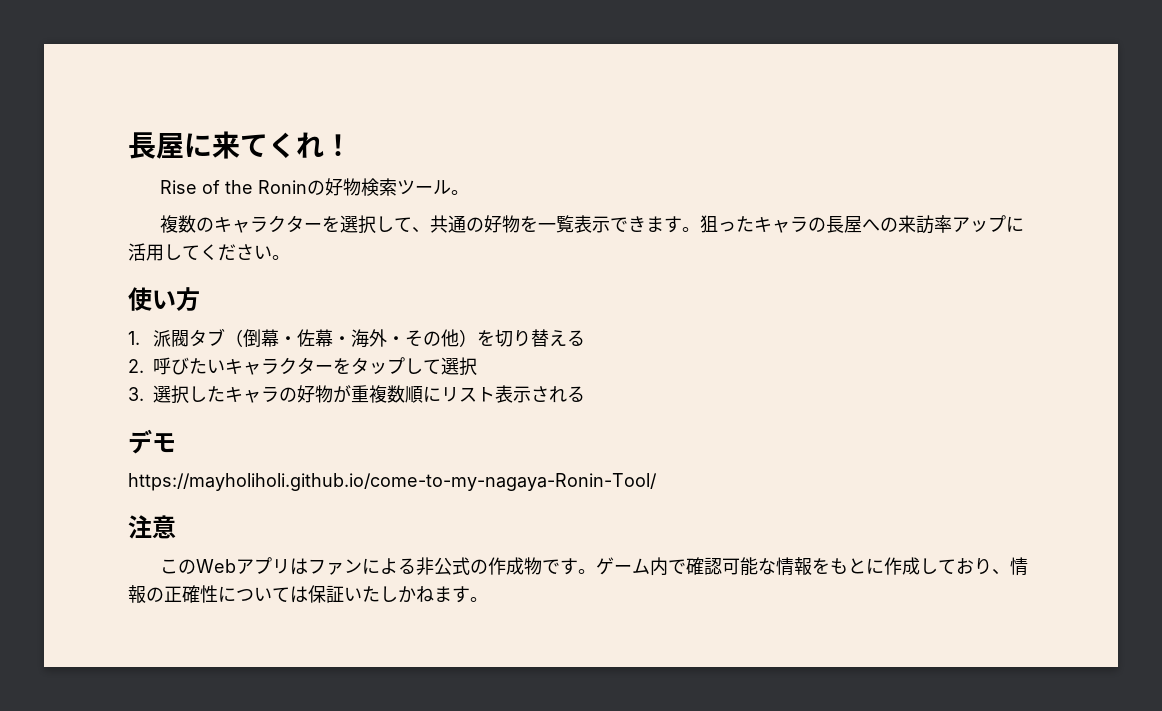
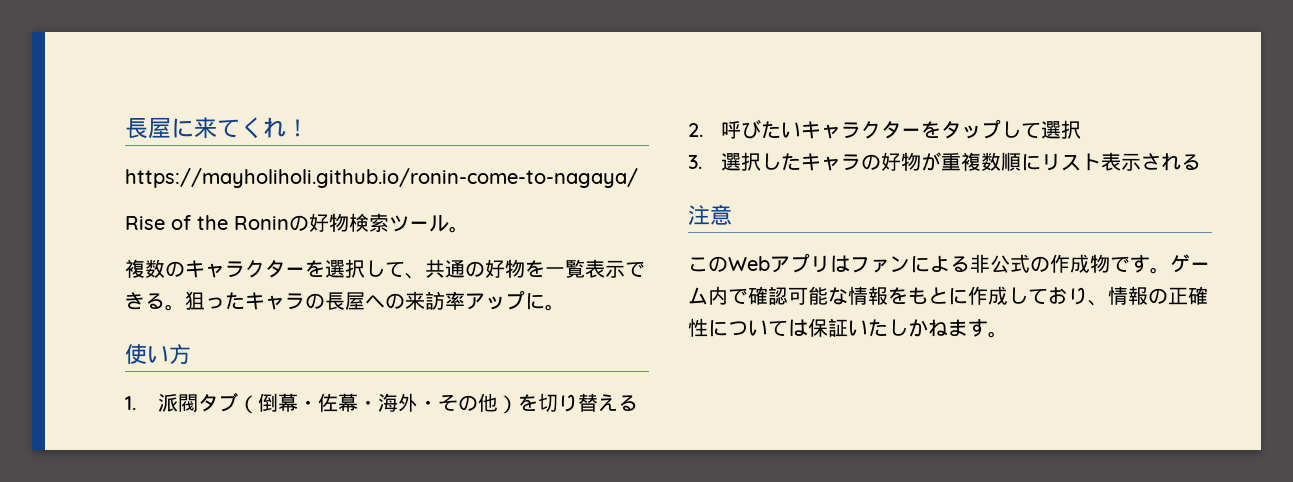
(352, 145) none -> [125,168,638,188] // https://mayholiholi.github.io/ronin-come-to-nagaya/
[646,216,683,233] ます -> [145,293,165,309] る
[128,243,272,261] 活用してください -> (545, 301) none
[128,429,176,454] [128,473,657,491] // デモ // https://mayholiholi.github.io/come-to-my-nagaya-Ronin-Tool/ -> (1201, 162) none

